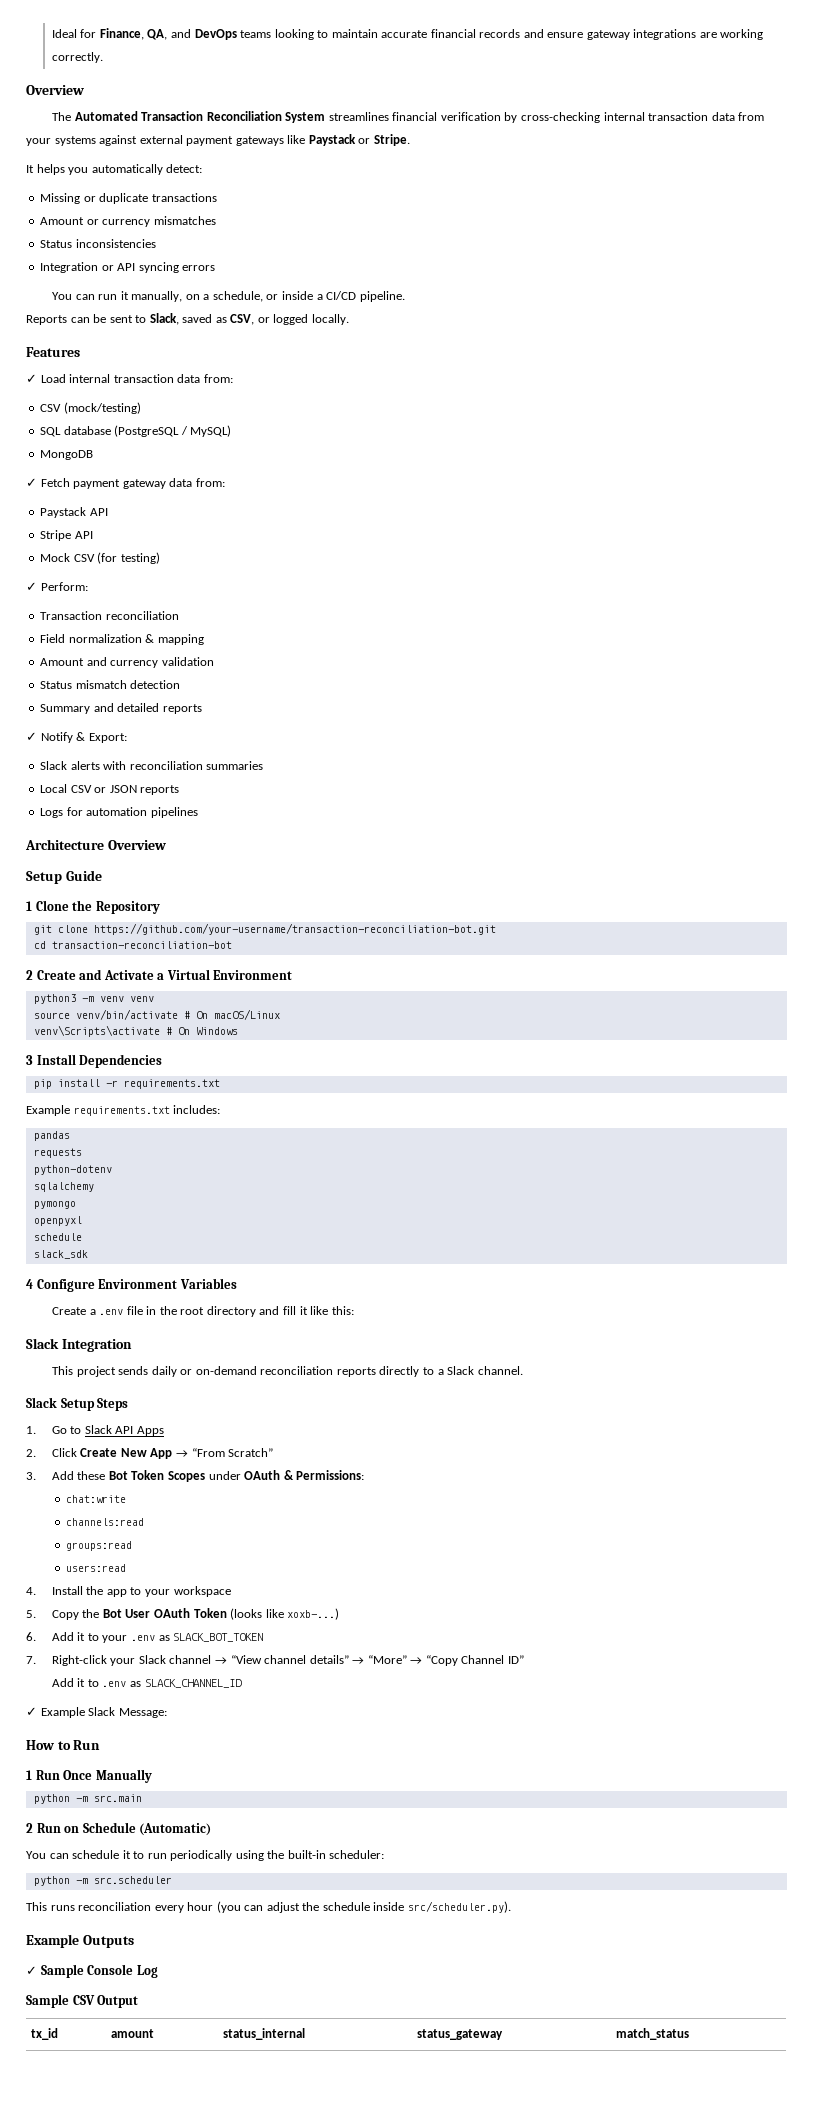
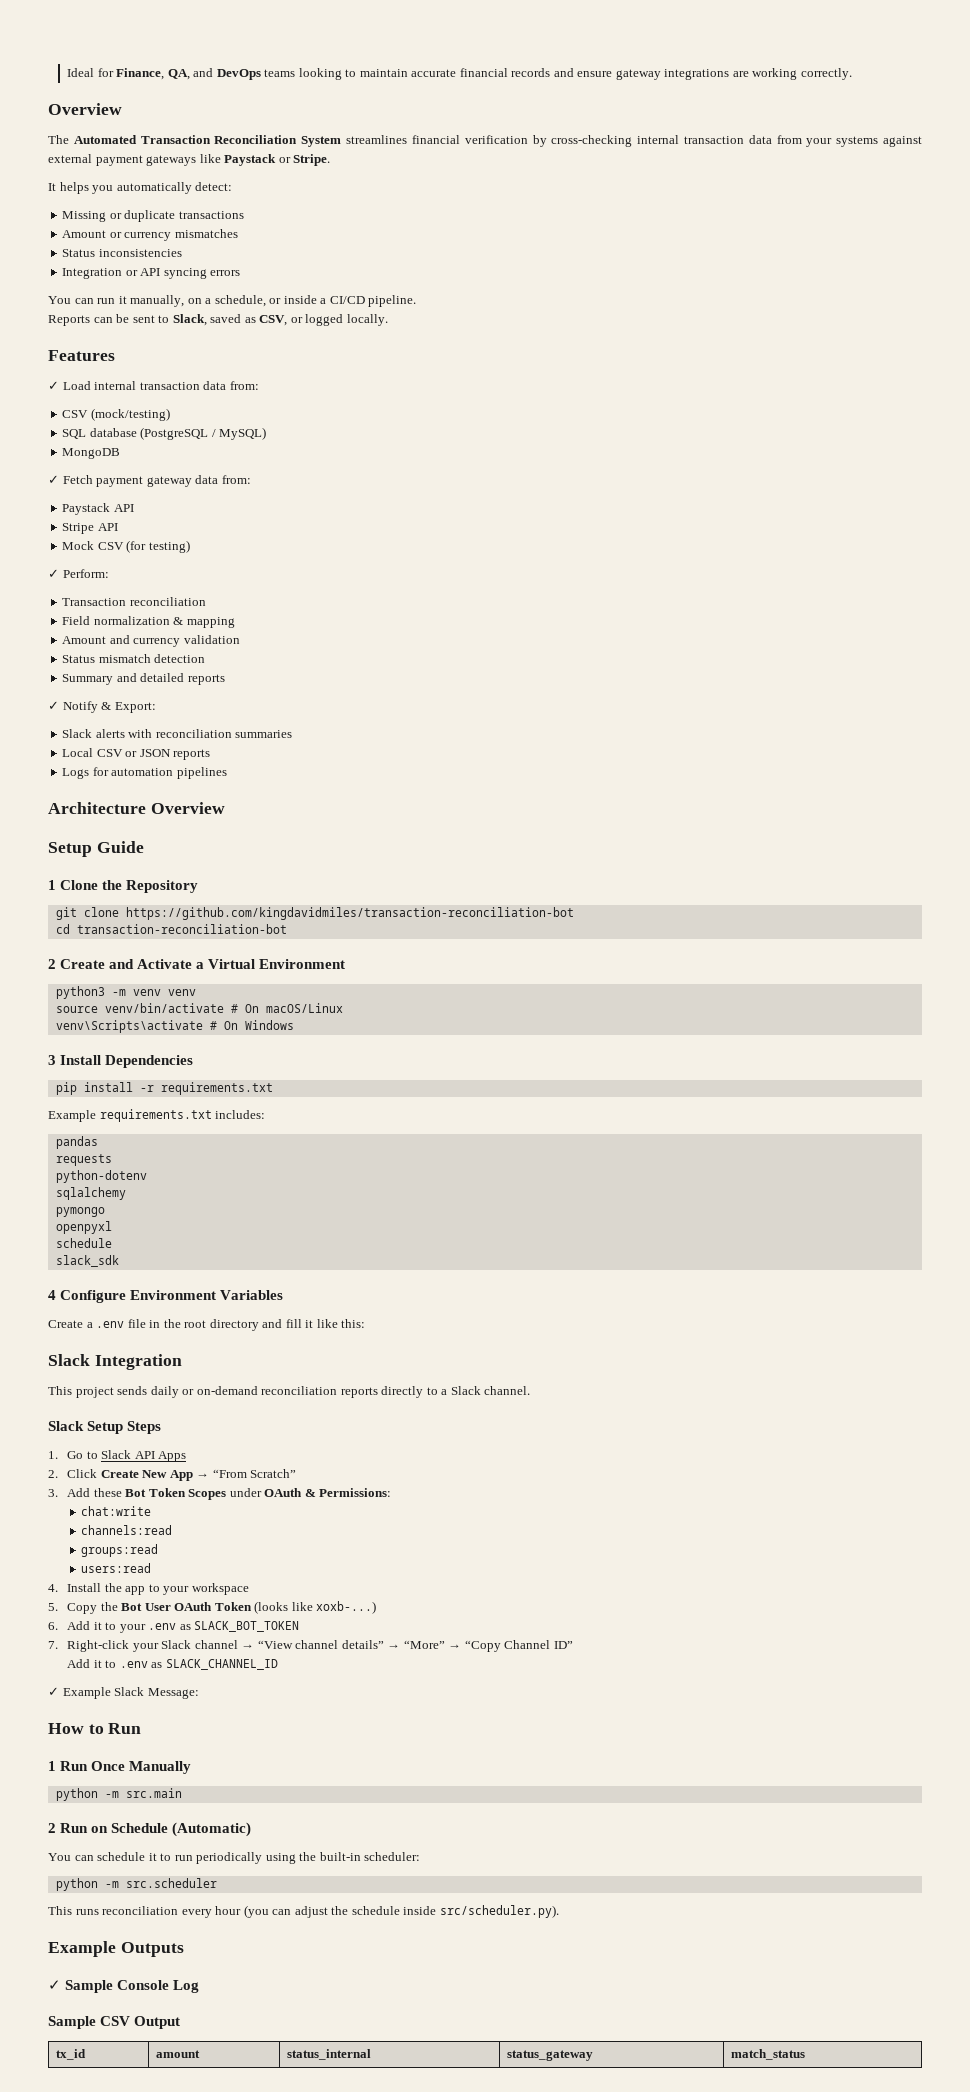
[93,923,496,935] https://github.com/your-username/transaction-reconciliation-bot.git -> [125,907,574,920] https://github.com/kingdavidmiles/transaction-reconciliation-bot

